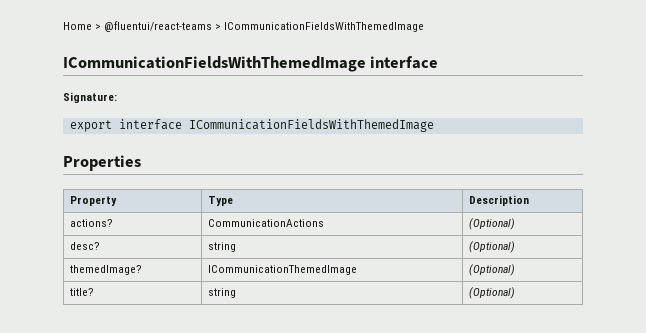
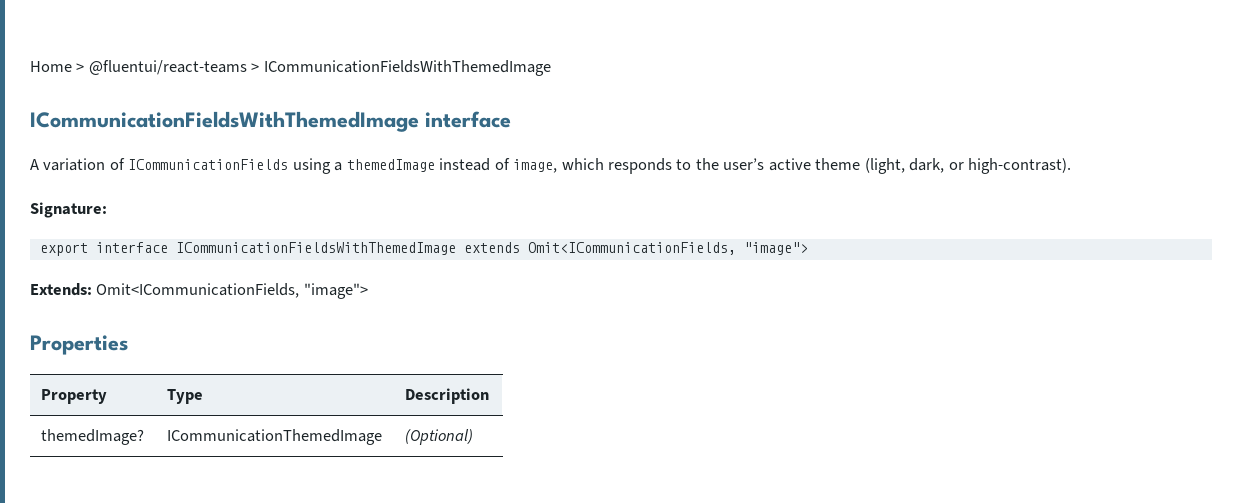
[63,92,117,103] [69,119,434,132] [63,155,141,171] [69,196,117,206] [207,196,233,206] [468,195,529,206] [69,219,113,227] [207,219,324,227] [468,218,515,230] [69,242,100,250] [207,242,236,252] [468,241,515,253] Signature: // export interface ICommunicationFieldsWithThemedImage // Properties // Property | Type | Description // actions? | CommunicationActions | (Optional) // desc? | string | (Optional) -> [30,158,1072,174] [30,202,107,218] [39,242,808,256] [30,283,368,299] [30,335,128,355] [41,389,108,404] [167,389,204,404] [405,388,490,404] A variation of ICommunicationFields using a themedImage instead of image, which responds to the user’s active theme (light, dark, or high-contrast). // Signature: // export interface ICommunicationFieldsWithThemedImage extends Omit<ICommunicationFields, "image"> // Extends: Omit<ICommunicationFields, "image"> // Properties // Property | Type | Description
[69,288,94,296] [207,288,236,298] [468,287,515,299] // title? | string | (Optional) -> (474, 437) none

